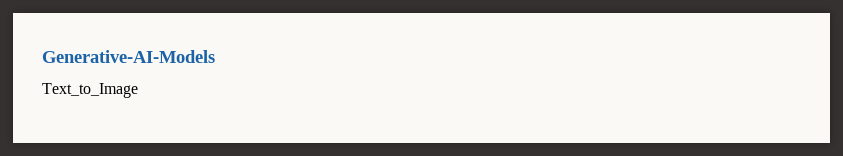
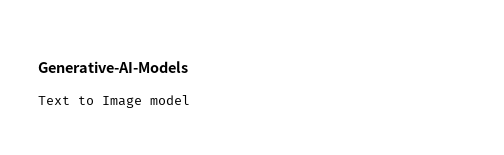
[42,83,138,98] Text_to_Image -> [38,95,190,108] Text to Image model

